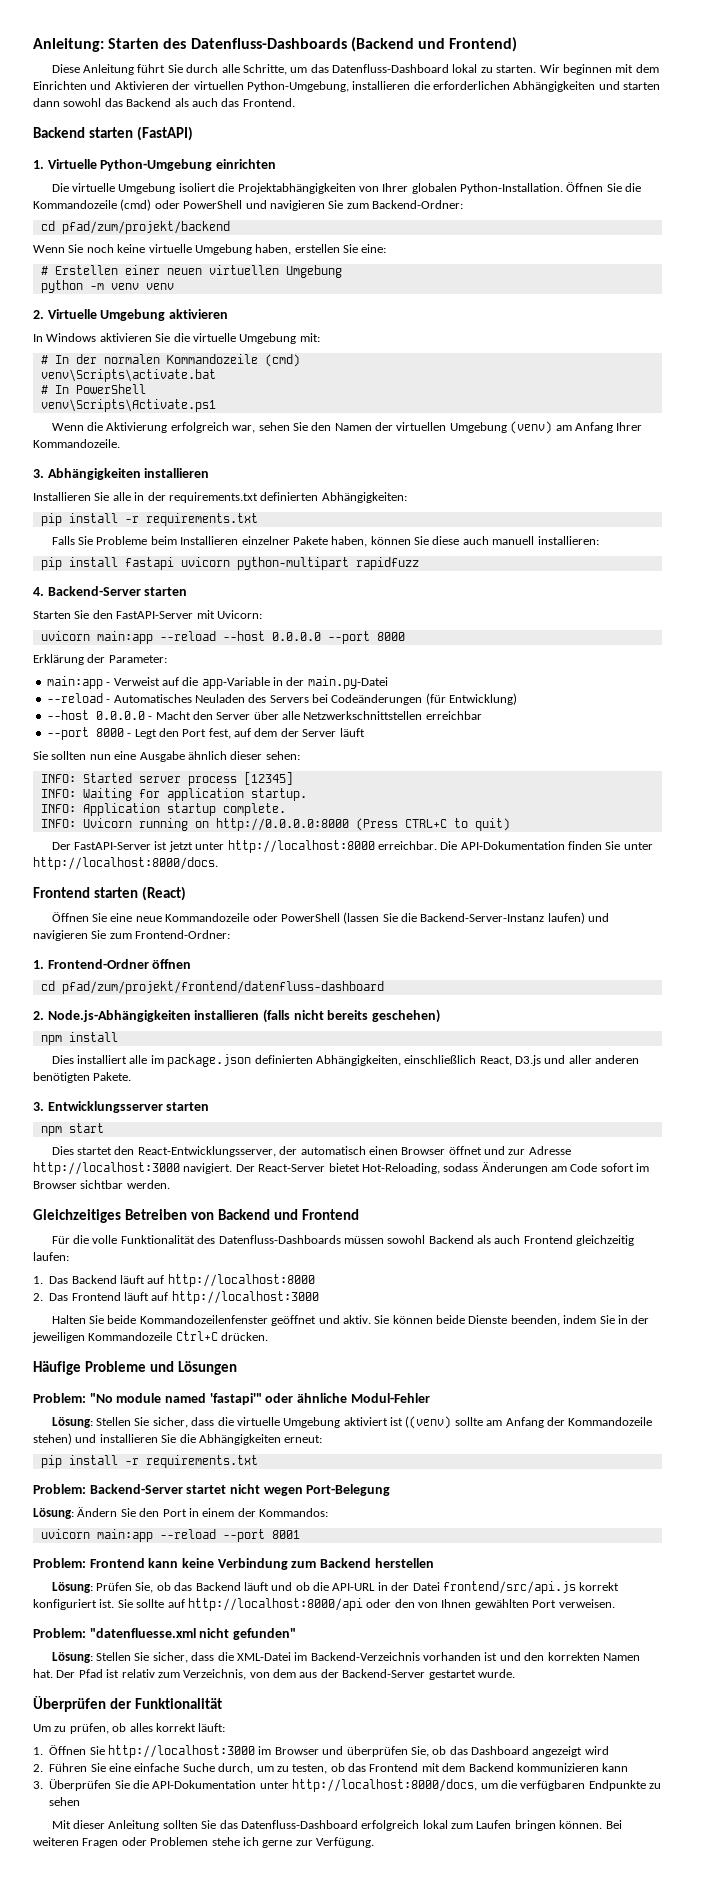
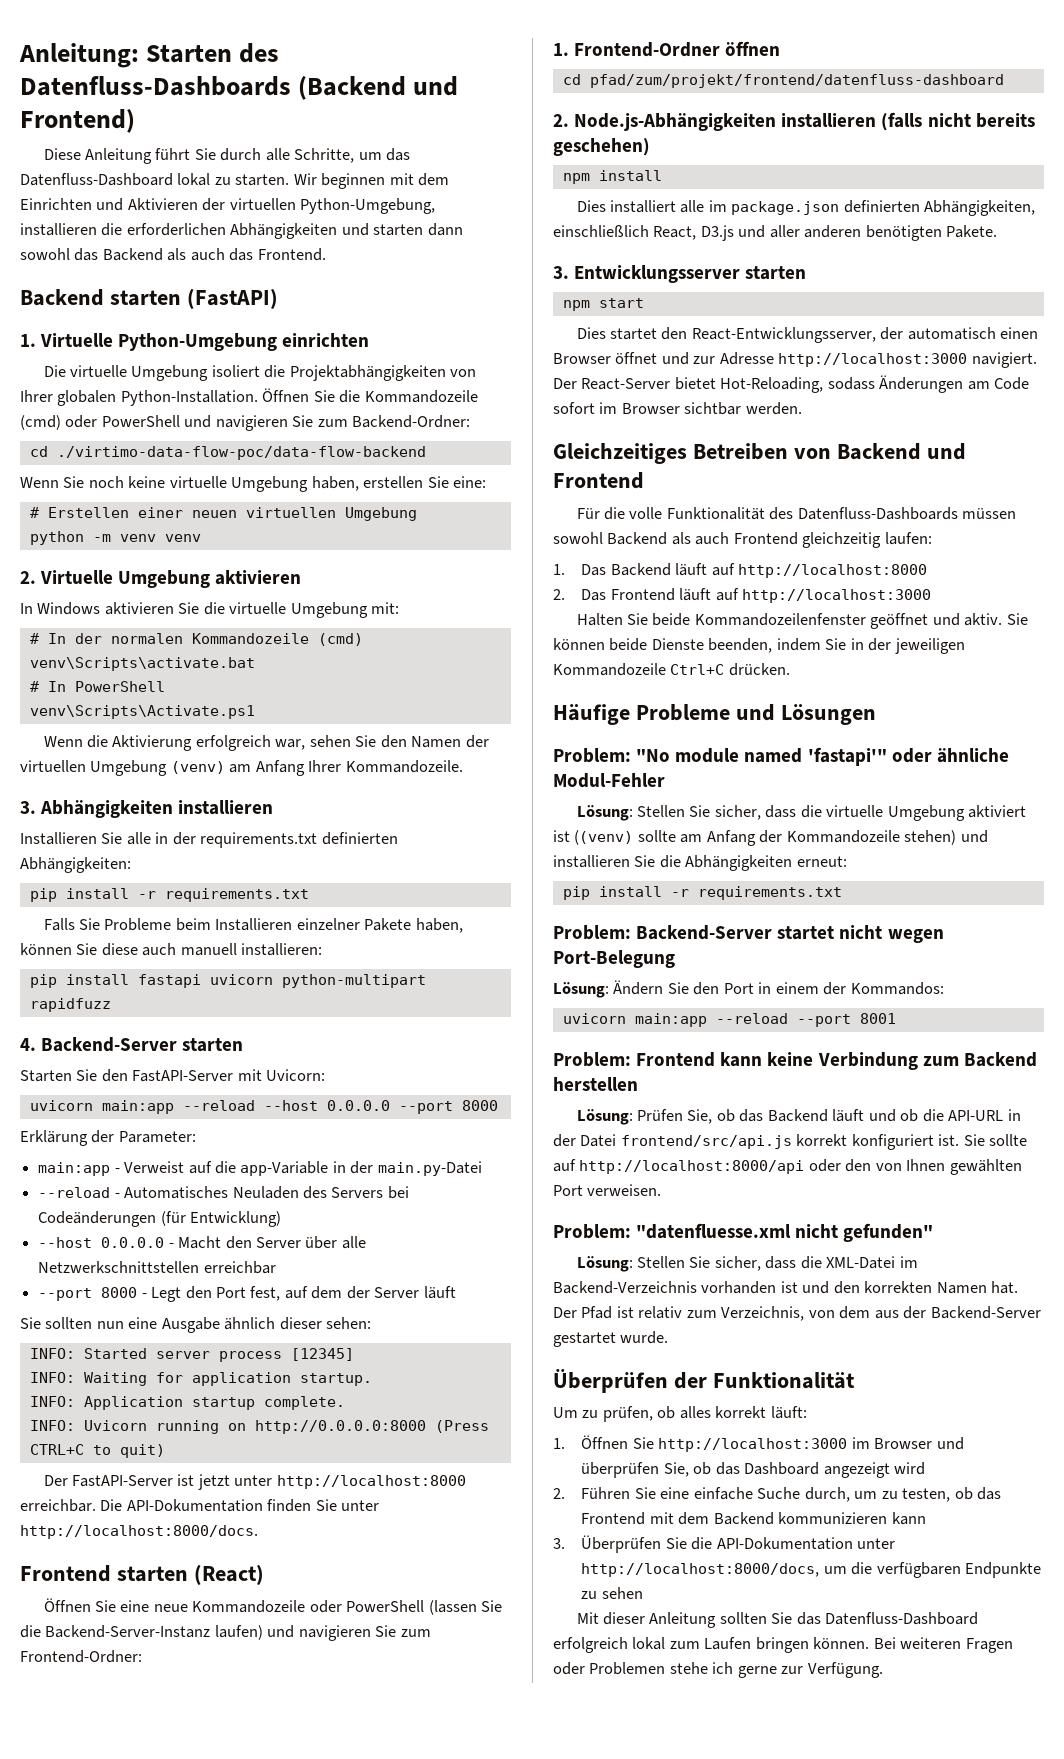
[61,221,230,234] pfad/zum/projekt/backend -> [56,446,426,460] ./virtimo-data-flow-poc/data-flow-backend

